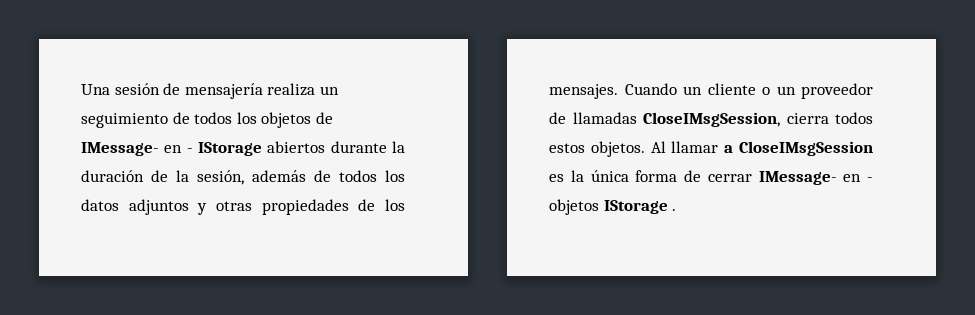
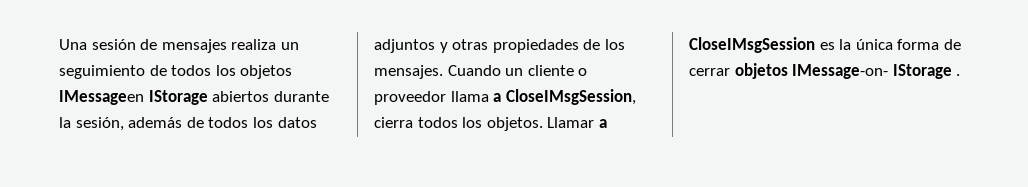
[184,83,263,99] mensajería -> [161,39,227,53] mensajes
[315,112,333,124] [81,142,193,156] de IMessage- en - -> [59,90,144,105] IMessageen
[81,170,189,182] duración de la -> (71, 122) none
[776,83,873,99] [549,112,873,127] [549,141,719,157] un proveedor de llamadas CloseIMsgSession, cierra todos estos objetos. Al llamar -> [374,89,636,105] [374,117,595,131] proveedor llama a CloseIMsgSession, cierra todos los objetos. Llamar
[758,171,873,185] [549,199,599,215] IMessage- en - objetos -> [734,63,889,79] objetos IMessage-on-

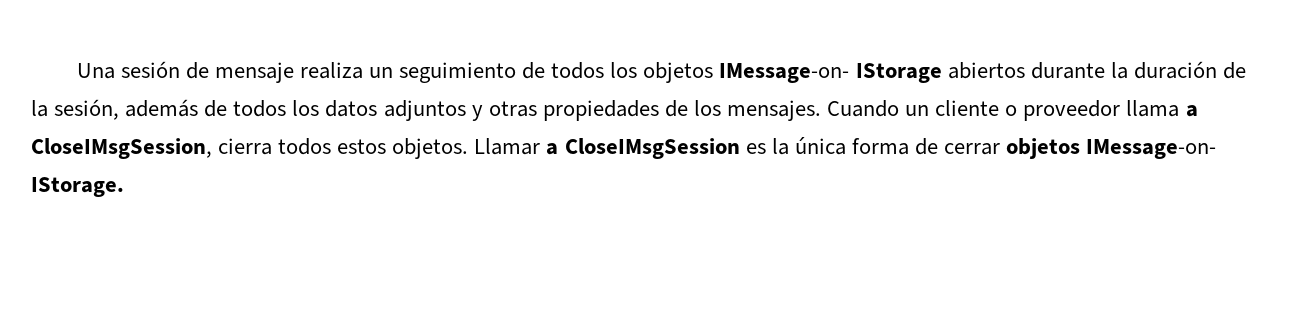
[161,39,227,53] mensajes -> [214,62,294,83] mensaje
[59,90,144,105] IMessageen -> [719,63,850,83] IMessage-on-
(71, 122) none -> [1133,61,1246,79] [31,100,48,117] duración de la
[462,117,483,128] los -> [337,139,387,154] estos
[892,64,961,79] IStorage . -> [31,177,124,197] IStorage.

